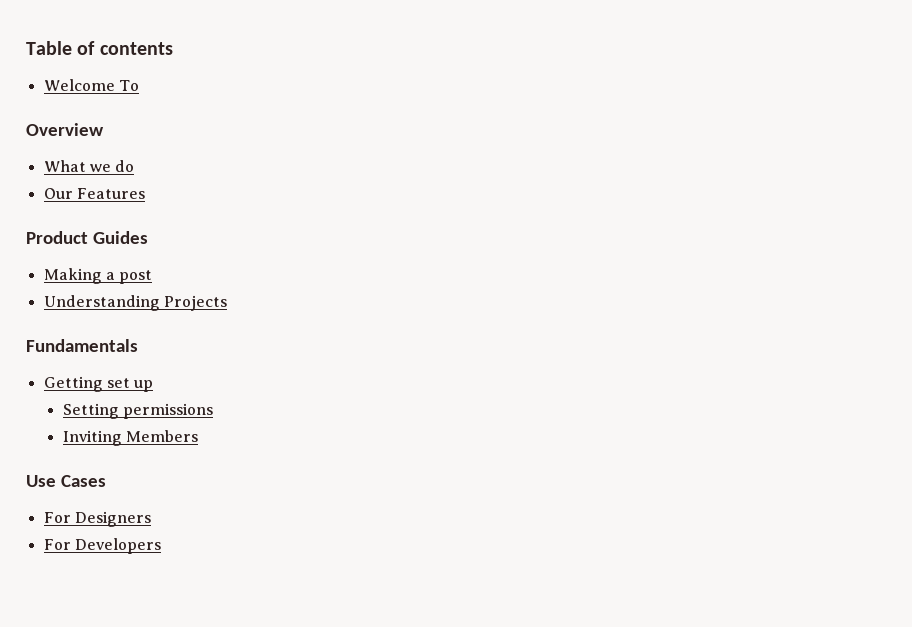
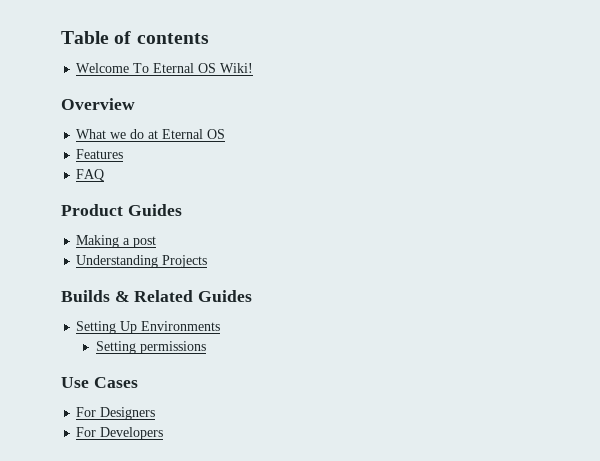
(139, 85) none -> [153,63,254,73] Eternal OS Wiki!
[43,188,73,199] // Our -> [148,129,226,139] at Eternal OS //
(145, 193) none -> [76,169,105,181] // FAQ
[26,339,138,352] [43,376,154,392] Fundamentals // Getting set up -> [61,290,253,302] [76,321,221,334] Builds & Related Guides // Setting Up Environments
[62,430,199,446] // Inviting Members -> (206, 347) none

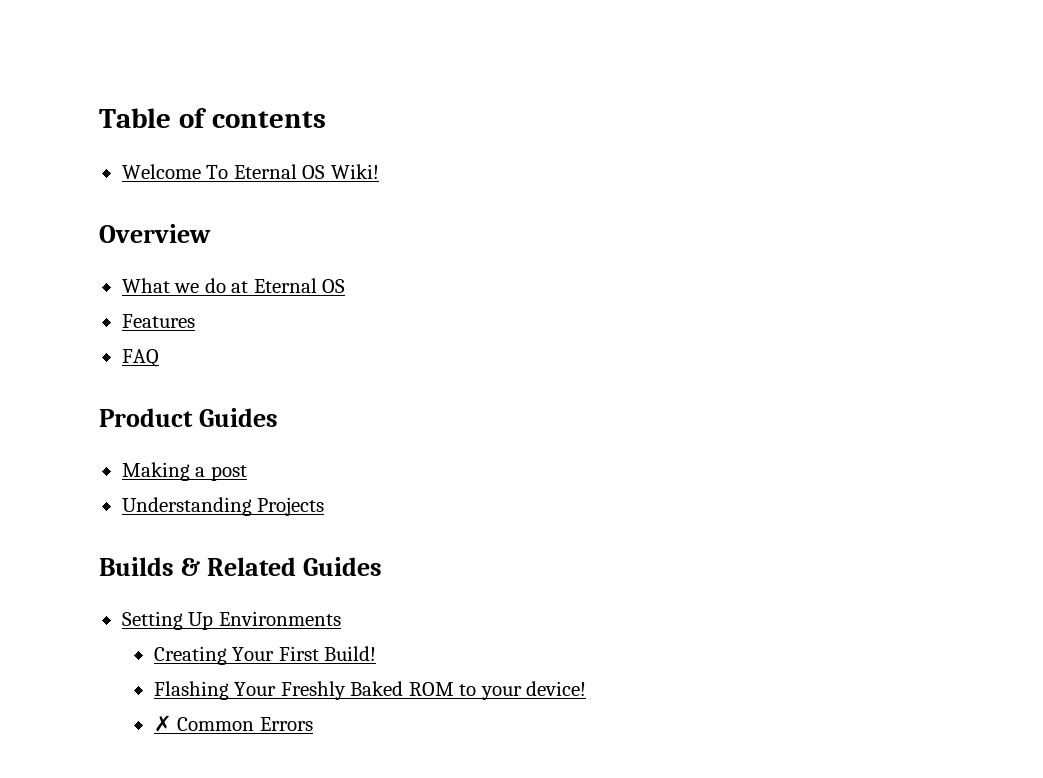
[95,341,206,354] [61,377,138,388] [76,407,156,420] [76,427,164,440] Setting permissions // Use Cases // For Designers // For Developers -> [153,646,377,665] [153,681,587,700] [153,715,313,732] Creating Your First Build! // Flashing Your Freshly Baked ROM to your device! // ✗ Common Errors

